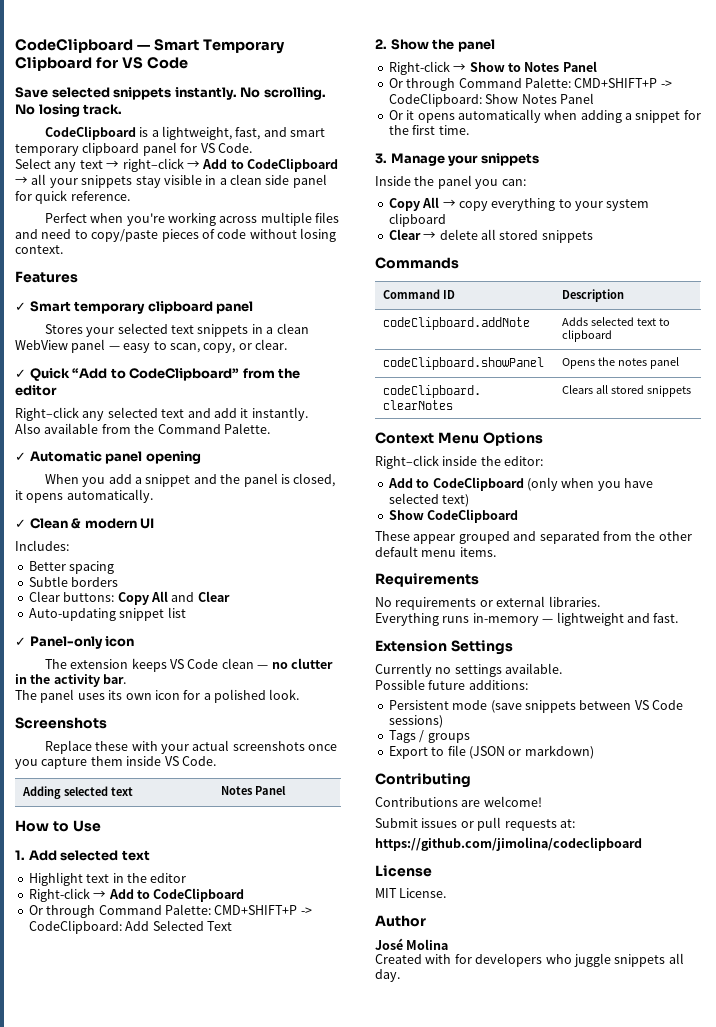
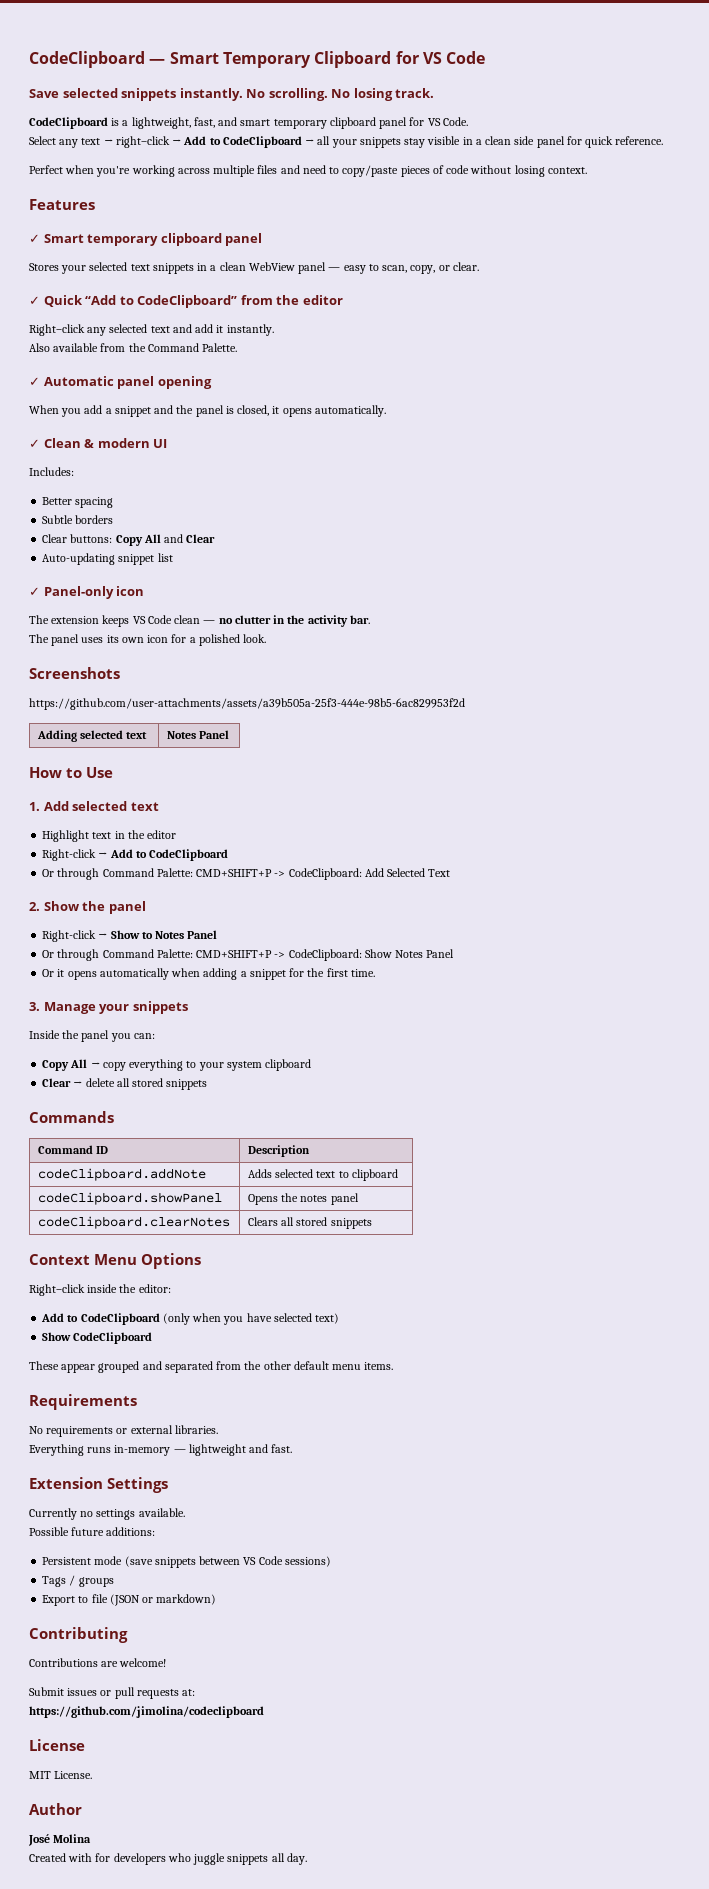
[44,740,338,754] [15,756,216,769] Replace these with your actual screenshots once you capture them inside VS Code. -> [29,698,465,710] https://github.com/user-attachments/assets/a39b505a-25f3-444e-98b5-6ac829953f2d

